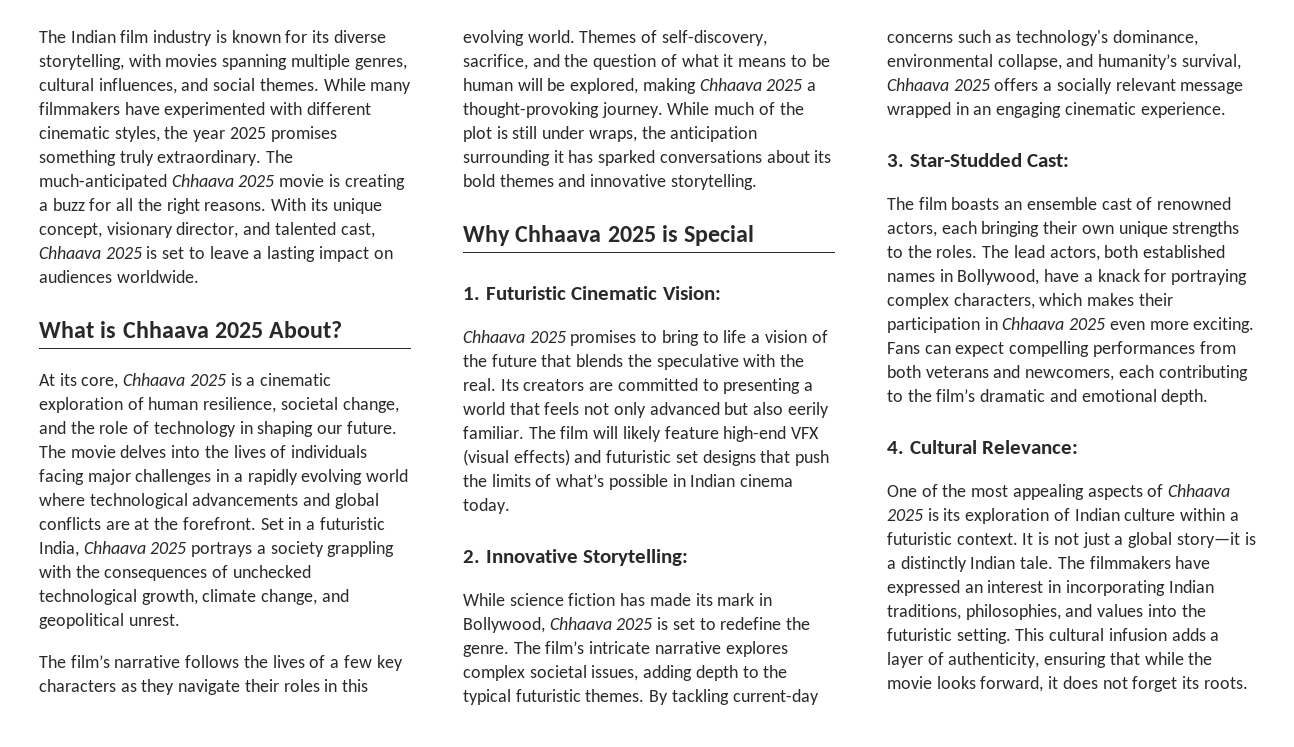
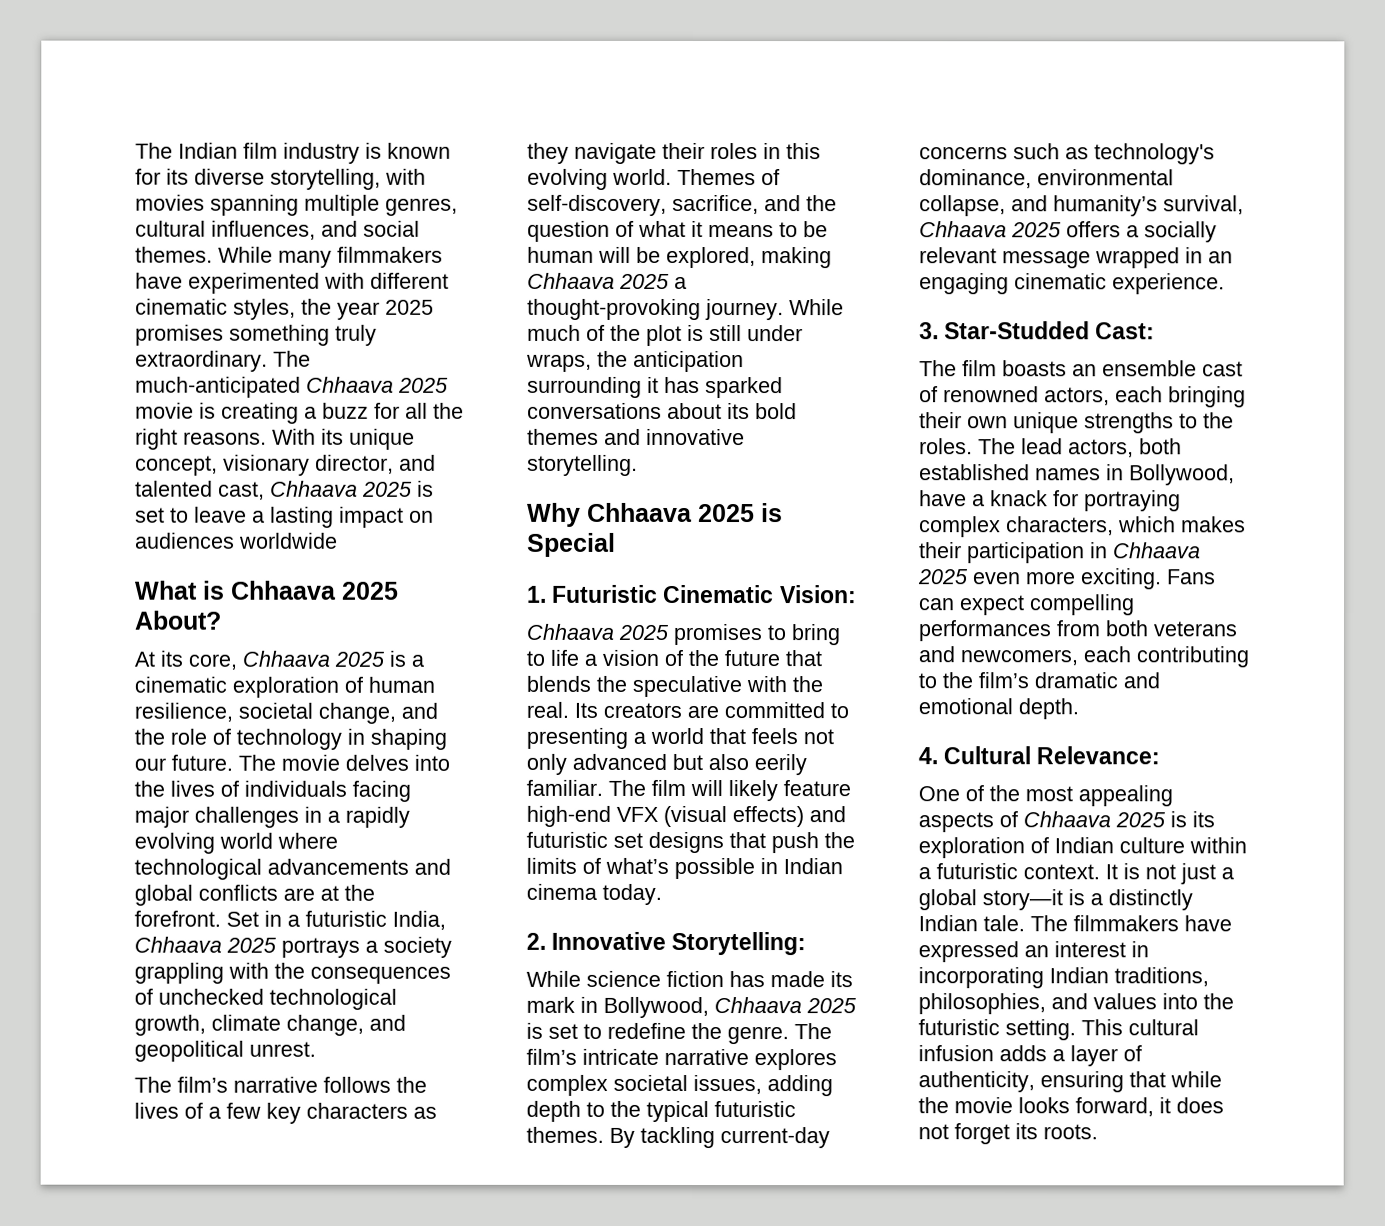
[116,270,199,283] worldwide. -> [239,532,338,549] worldwide

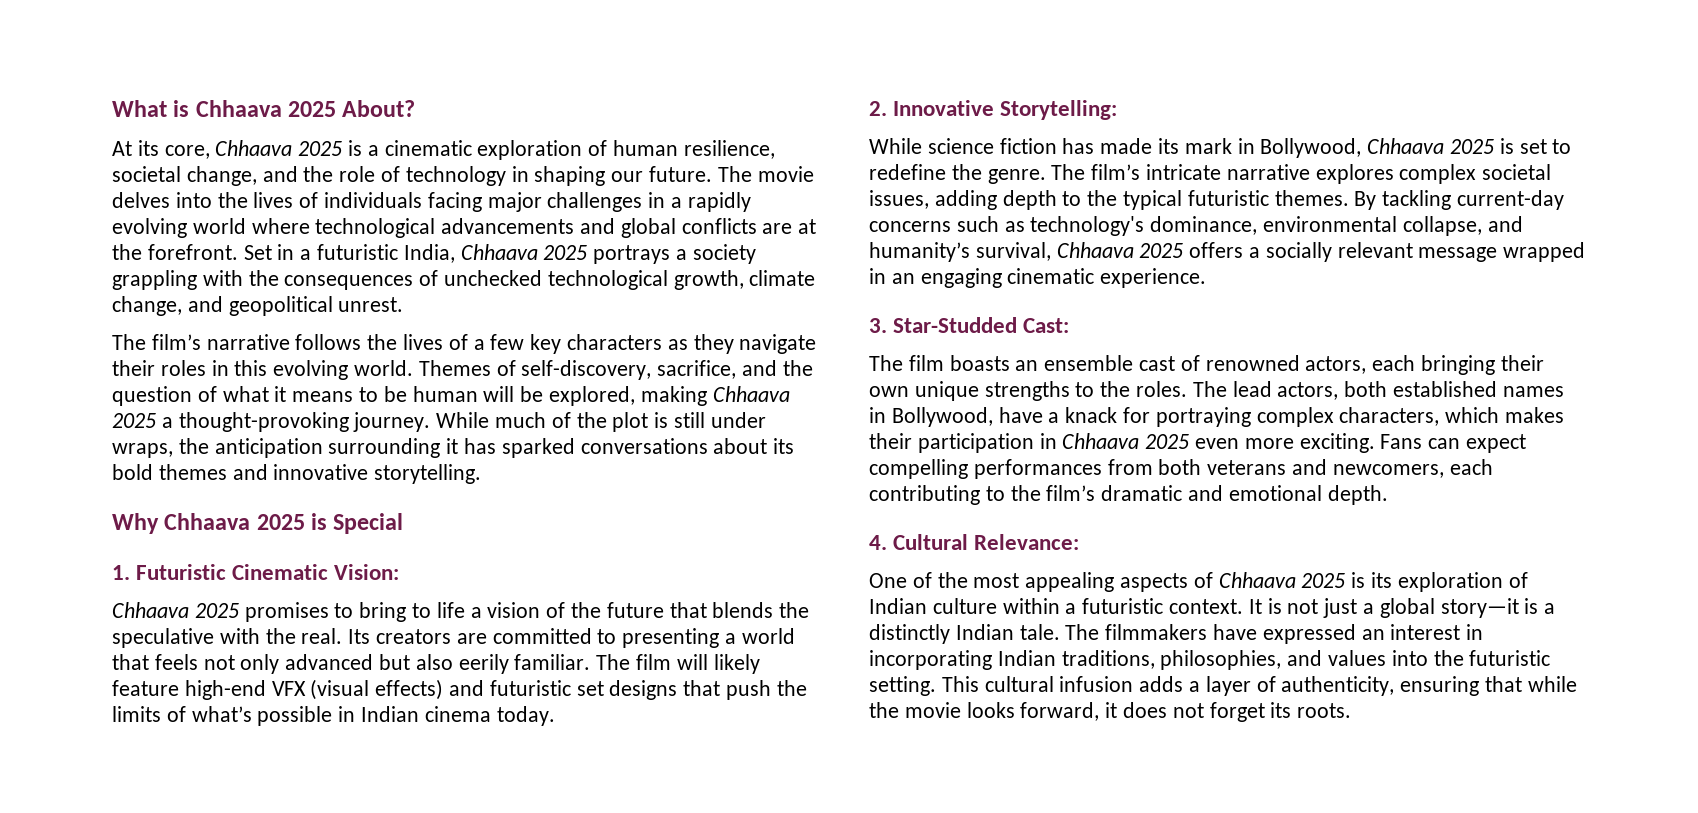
[135,142,451,164] [135,168,426,190] [135,194,458,216] [135,220,420,240] [135,246,443,268] [135,272,449,294] [135,298,434,320] [135,324,377,346] [135,350,311,372] [135,376,449,398] [135,402,464,424] [135,428,415,450] [135,454,436,476] [135,480,434,500] [135,506,434,528] [135,532,338,549] The Indian film industry is known for its diverse storytelling, with movies spanning multiple genres, cultural influences, and social themes. While many filmmakers have experimented with different cinematic styles, the year 2025 promises something truly extraordinary. The much-anticipated Chhaava 2025 movie is creating a buzz for all the right reasons. With its unique concept, visionary director, and talented cast, Chhaava 2025 is set to leave a lasting impact on audiences worldwide // -> (112, 108) none

